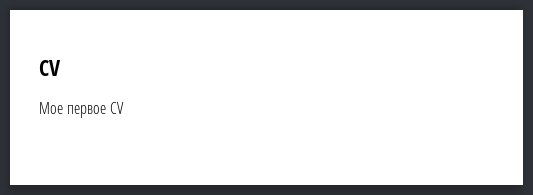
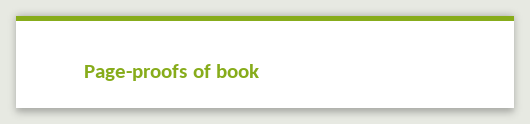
[39,60,61,76] [39,102,125,118] CV // Мое первое CV -> [84,64,260,81] Page-proofs of book

